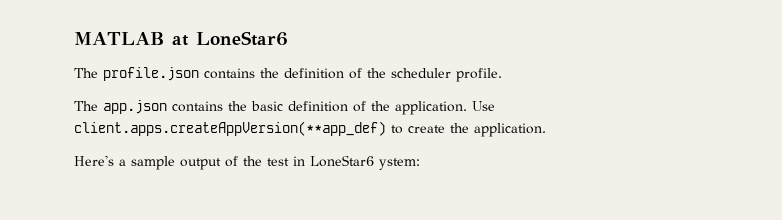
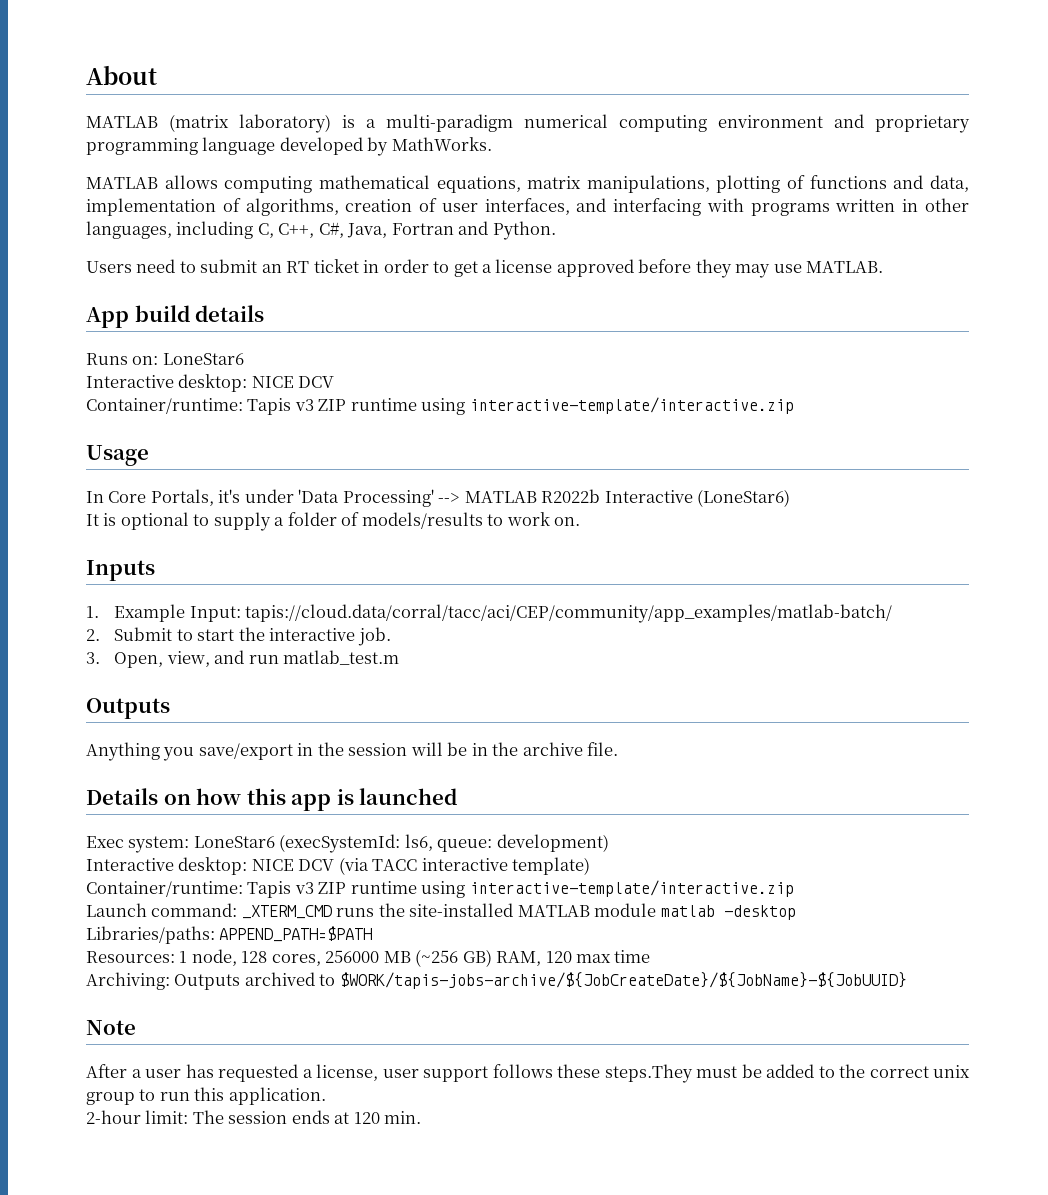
[74,31,288,46] [74,67,502,82] [74,100,495,115] [74,121,546,137] [74,155,420,170] MATLAB at LoneStar6 // The profile.json contains the definition of the scheduler profile. // The app.json contains the basic definition of the application. Use client.apps.createAppVersion(**app_def) to create the application. // Here's a sample output of the test in LoneStar6 ystem: -> [86,65,157,85] [86,114,970,133] [86,137,492,156] [86,175,969,193] [86,198,969,216] [86,221,556,240] [86,259,884,278] [86,305,265,328] [86,353,244,365] [86,374,335,392] [86,397,794,415] [86,445,149,466] [86,489,791,507] [86,512,581,531] [86,560,155,581] [86,604,893,623] [86,627,391,646] [86,650,400,668] [86,698,170,719] [86,742,619,761] [86,788,458,811] [86,834,609,853] [86,857,591,875] [86,880,794,898] [86,903,796,920] [86,926,373,944] [86,949,651,967] [86,972,907,990] [86,1020,136,1035] [86,1064,970,1083] [86,1087,326,1105] [86,1110,422,1124] About // MATLAB (matrix laboratory) is a multi-paradigm numerical computing environment and proprietary programming language developed by MathWorks. // MATLAB allows computing mathematical equations, matrix manipulations, plotting of functions and data, implementation of algorithms, creation of user interfaces, and interfacing with programs written in other languages, including C, C++, C#, Java, Fortran and Python. // Users need to submit an RT ticket in order to get a license approved before they may use MATLAB. // App build details // Runs on: LoneStar6 // Interactive desktop: NICE DCV // Container/runtime: Tapis v3 ZIP runtime using interactive-template/interactive.zip // Usage // In Core Portals, it's under 'Data Processing' --> MATLAB R2022b Interactive (LoneStar6) // It is optional to supply a folder of models/results to work on. // Inputs // 1. Example Input: tapis://cloud.data/corral/tacc/aci/CEP/community/app_examples/matlab-batch/ // 2. Submit to start the interactive job. // 3. Open, view, and run matlab_test.m // Outputs // Anything you save/export in the session will be in the archive file. // Details on how this app is launched // Exec system: LoneStar6 (execSystemId: ls6, queue: development) // Interactive desktop: NICE DCV (via TACC interactive template) // Container/runtime: Tapis v3 ZIP runtime using interactive-template/interactive.zip // Launch command: _XTERM_CMD runs the site-installed MATLAB module matlab -desktop // Libraries/paths: APPEND_PATH=$PATH // Resources: 1 node, 128 cores, 256000 MB (~256 GB) RAM, 120 max time // Archiving: Outputs archived to $WORK/tapis-jobs-archive/${JobCreateDate}/${JobName}-${JobUUID} // Note // After a user has requested a license, user support follows these steps.They must be added to the correct unix group to run this application. // 2-hour limit: The session ends at 120 min.

